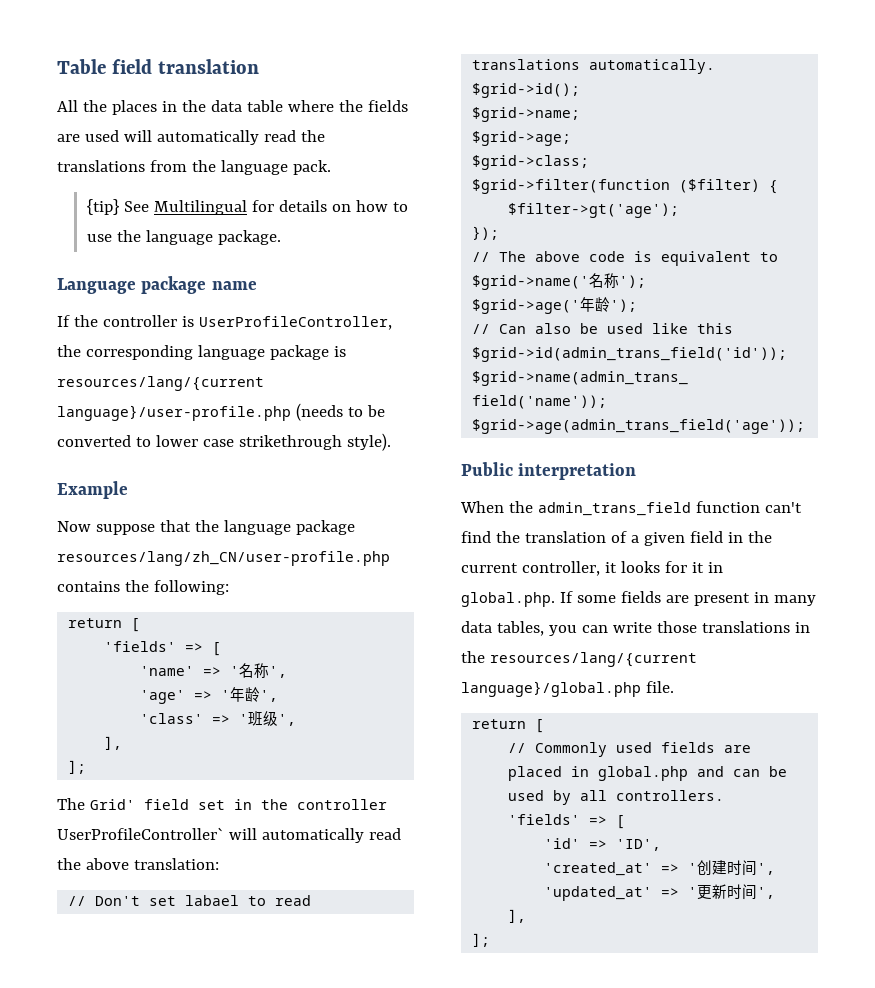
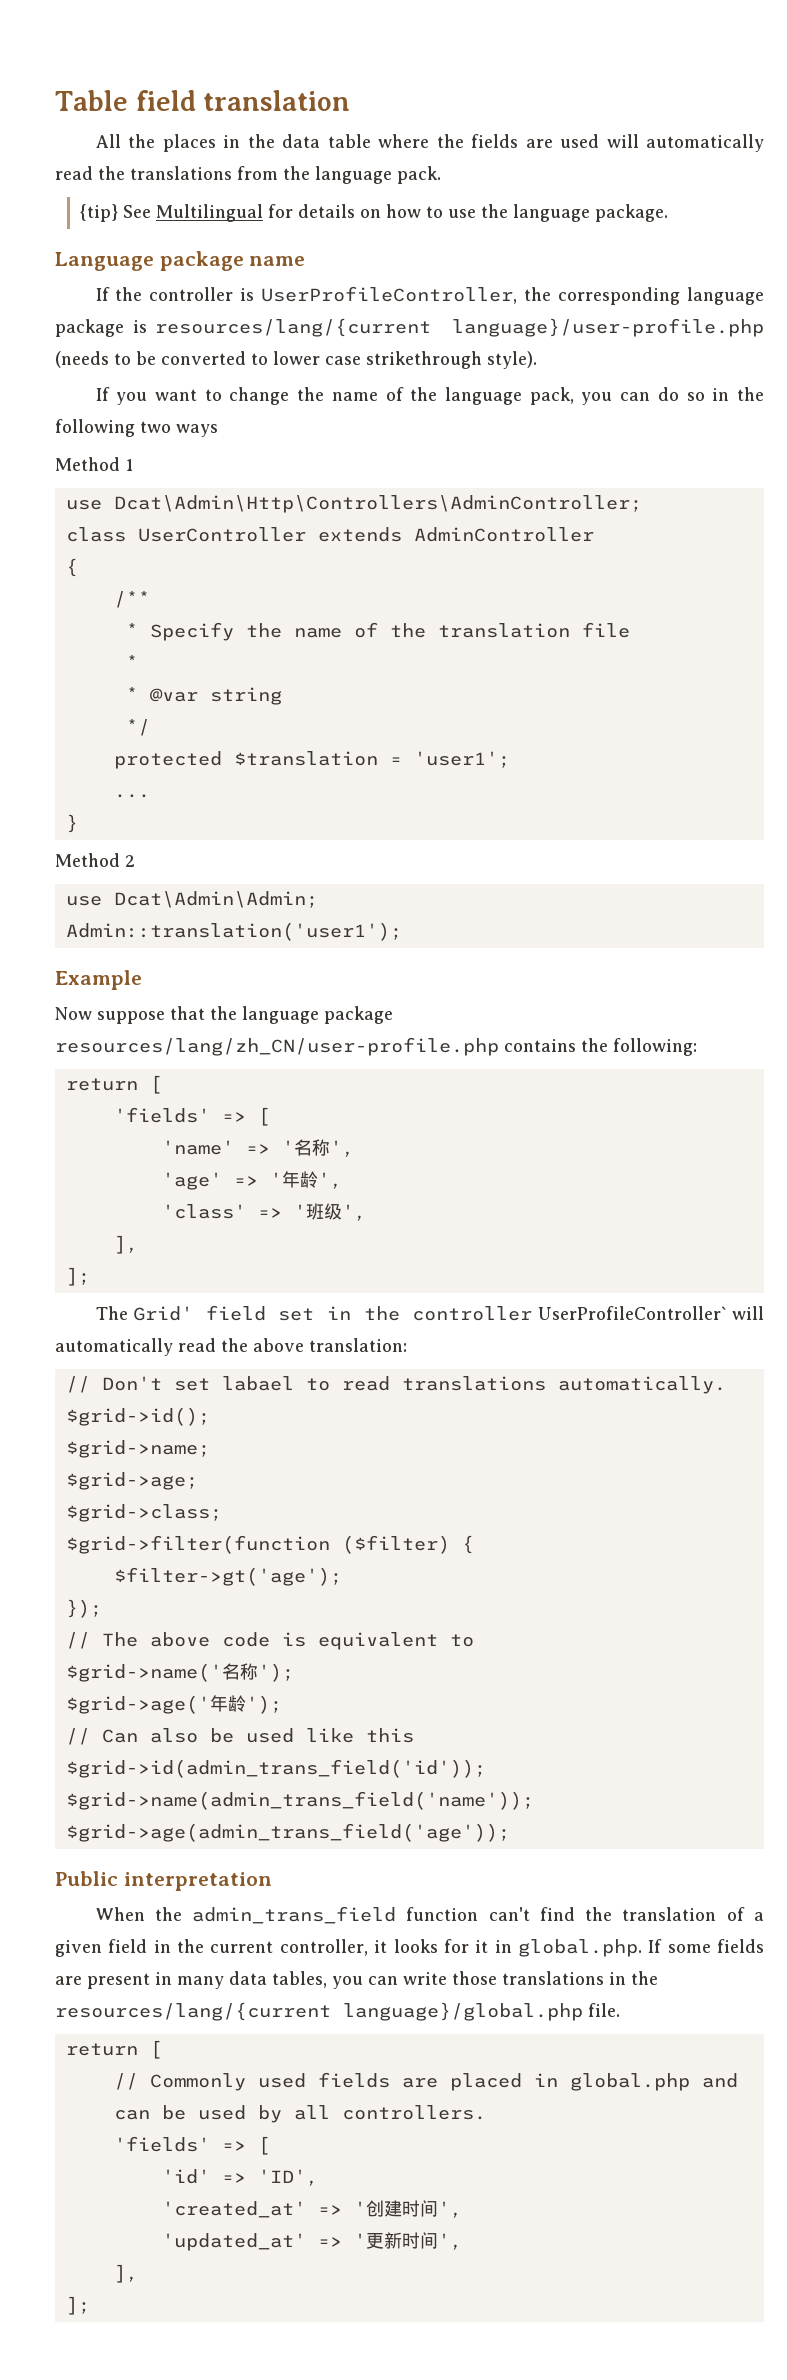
(391, 442) none -> [95,387,764,405] [55,419,218,437] [55,457,133,471] [65,495,642,513] [65,527,594,542] [65,558,78,577] [113,591,150,608] [125,622,630,641] [125,655,138,669] [125,687,282,705] [125,719,150,736] [113,751,510,769] [113,794,150,798] [65,814,78,833] [55,853,135,867] [65,891,318,908] [65,922,402,941] // If you want to change the name of the language pack, you can do so in the following two ways // Method 1 // use Dcat\Admin\Http\Controllers\AdminController; // class UserController extends AdminController // { // /** // * Specify the name of the translation file // * // * @var string // */ // protected $translation = 'user1'; // ... // } // Method 2 // use Dcat\Admin\Admin; // Admin::translation('user1');

